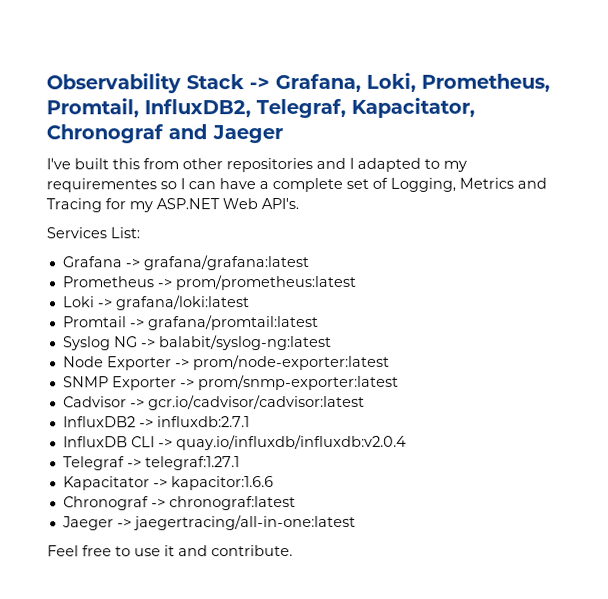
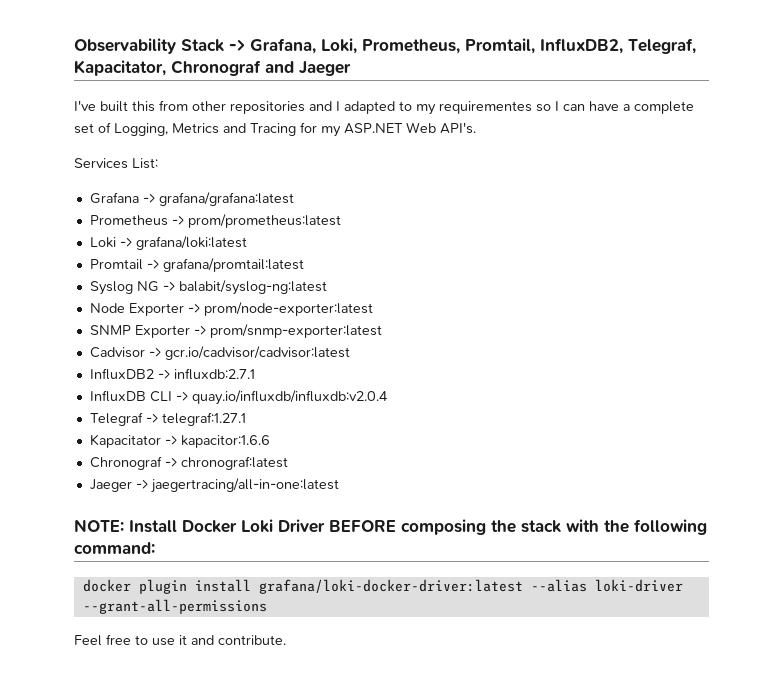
(356, 522) none -> [74,519,707,535] [74,542,155,554] [82,579,683,594] [82,599,267,614] // NOTE: Install Docker Loki Driver BEFORE composing the stack with the following command: // docker plugin install grafana/loki-docker-driver:latest --alias loki-driver --grant-all-permissions

